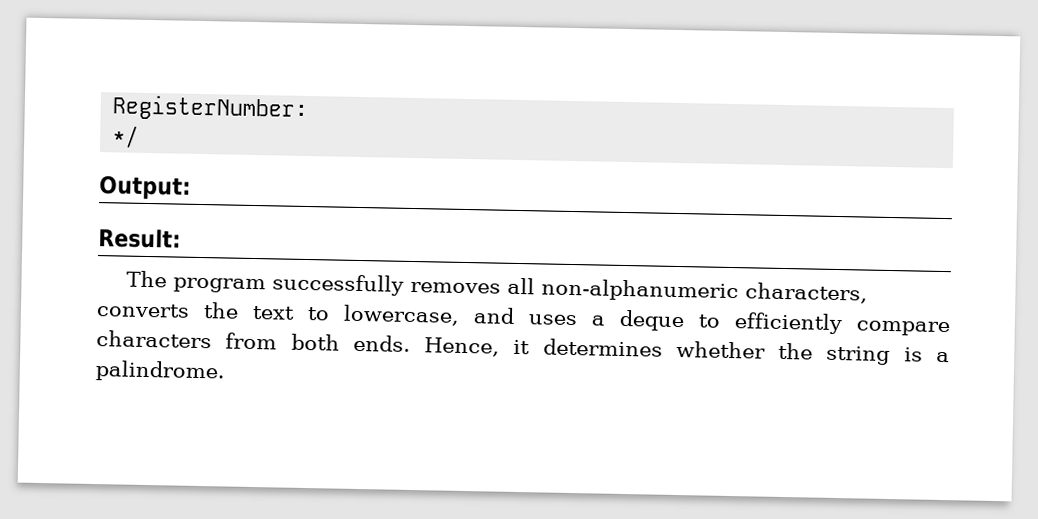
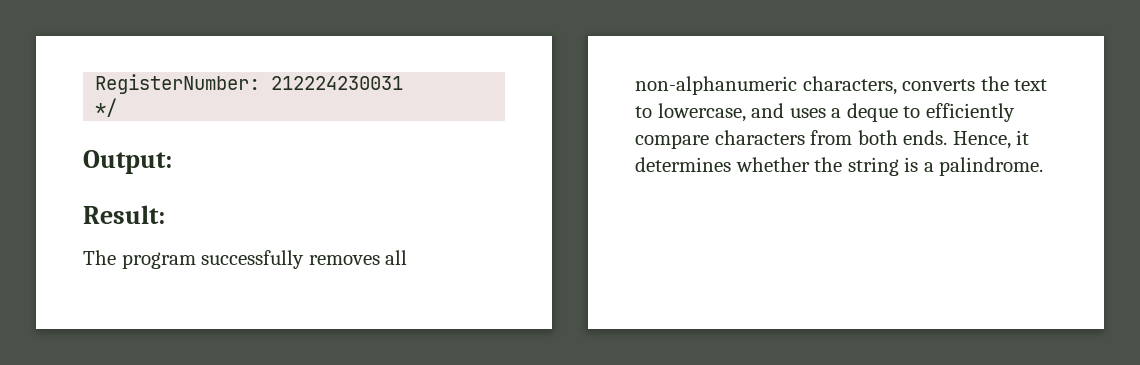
(310, 108) none -> [271,76,404,90] 212224230031

